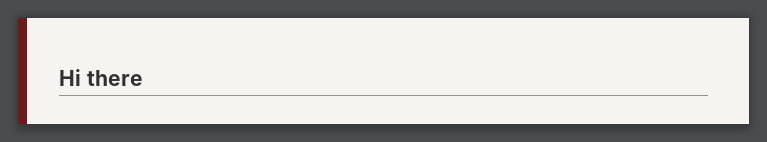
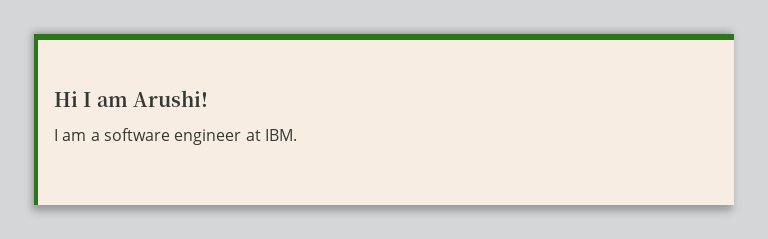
[86,70,143,86] there -> [83,90,208,107] [54,128,297,145] I am Arushi! // I am a software engineer at IBM.

